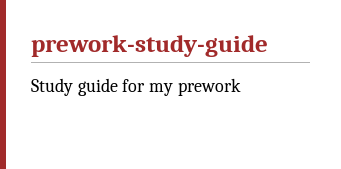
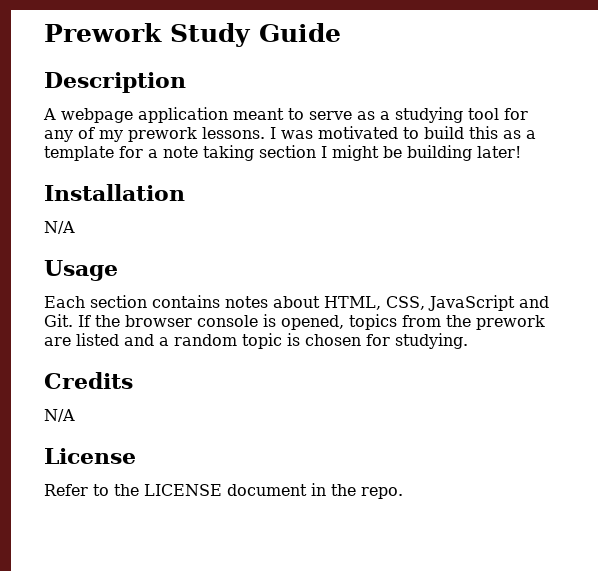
[31,35,268,57] [31,78,241,96] prework-study-guide // Study guide for my prework -> [44,23,341,47] [44,72,186,93] [43,107,528,123] [44,126,536,142] [44,145,521,161] [44,184,185,201] [44,221,75,234] [44,260,118,281] [44,295,549,311] [44,314,545,330] [44,333,468,349] [44,372,133,389] [44,409,75,422] [44,448,136,464] [44,483,403,499] Prework Study Guide // Description // A webpage application meant to serve as a studying tool for any of my prework lessons. I was motivated to build this as a template for a note taking section I might be building later! // Installation // N/A // Usage // Each section contains notes about HTML, CSS, JavaScript and Git. If the browser console is opened, topics from the prework are listed and a random topic is chosen for studying. // Credits // N/A // License // Refer to the LICENSE document in the repo.

